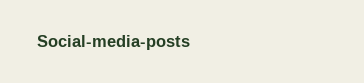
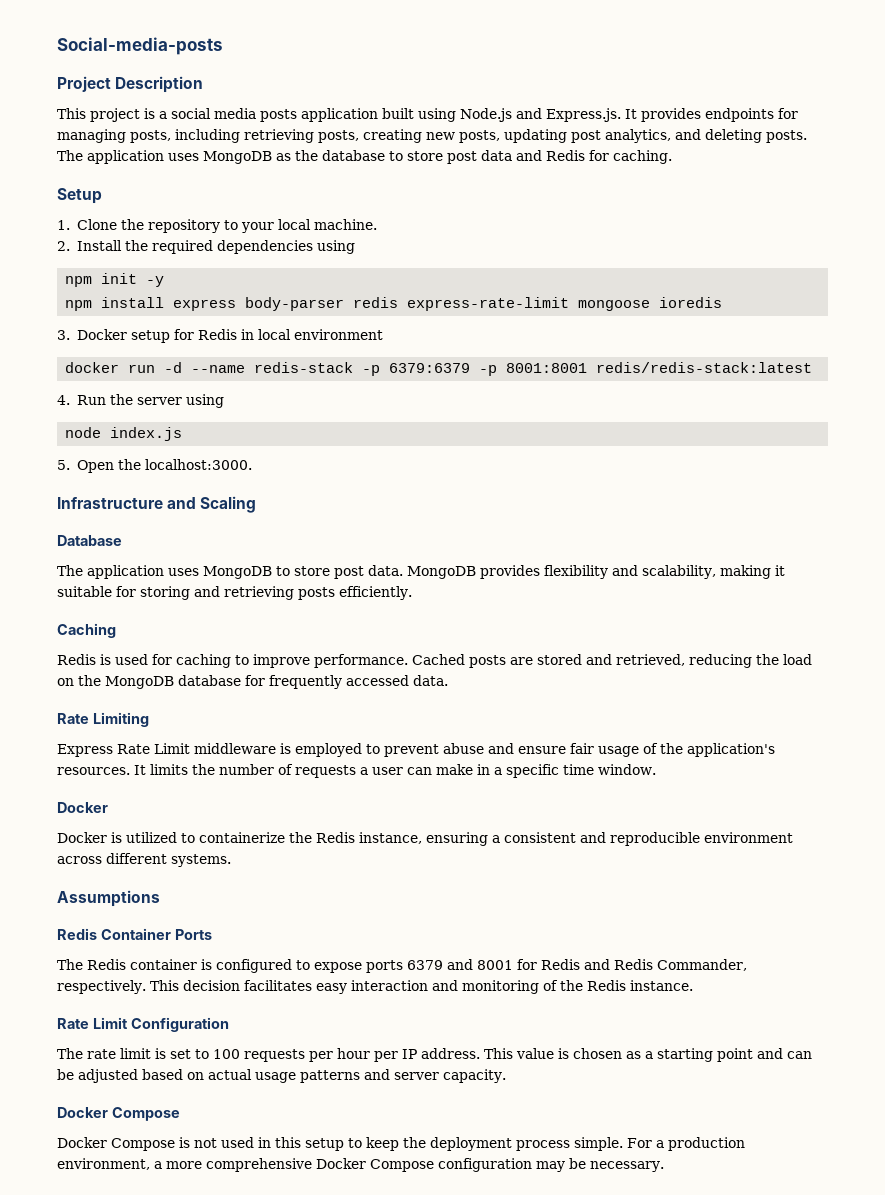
(190, 42) none -> [57,76,204,93] [57,108,798,122] [57,129,807,143] [57,150,672,164] [57,188,102,204] [57,219,377,233] [57,240,355,254] [65,273,165,287] [65,297,723,311] [57,329,383,343] [65,362,813,376] [57,394,224,408] [65,427,183,441] [57,459,252,473] [57,496,257,513] [57,535,122,546] [57,565,785,579] [57,586,412,600] [57,623,116,638] [57,654,812,668] [57,675,448,689] [57,712,149,727] [57,743,775,757] [57,764,656,778] [57,802,108,813] [57,832,793,846] [57,853,231,867] [57,890,160,907] [57,928,212,940] [57,959,747,973] [57,980,693,994] [57,1017,229,1032] [57,1048,812,1062] [57,1069,506,1083] [57,1107,180,1121] [57,1137,745,1151] [57,1158,664,1172] // Project Description // This project is a social media posts application built using Node.js and Express.js. It provides endpoints for managing posts, including retrieving posts, creating new posts, updating post analytics, and deleting posts. The application uses MongoDB as the database to store post data and Redis for caching. // Setup // 1. Clone the repository to your local machine. // 2. Install the required dependencies using // npm init -y // npm install express body-parser redis express-rate-limit mongoose ioredis // 3. Docker setup for Redis in local environment // docker run -d --name redis-stack -p 6379:6379 -p 8001:8001 redis/redis-stack:latest // 4. Run the server using // node index.js // 5. Open the localhost:3000. // Infrastructure and Scaling // Database // The application uses MongoDB to store post data. MongoDB provides flexibility and scalability, making it suitable for storing and retrieving posts efficiently. // Caching // Redis is used for caching to improve performance. Cached posts are stored and retrieved, reducing the load on the MongoDB database for frequently accessed data. // Rate Limiting // Express Rate Limit middleware is employed to prevent abuse and ensure fair usage of the application's resources. It limits the number of requests a user can make in a specific time window. // Docker // Docker is utilized to containerize the Redis instance, ensuring a consistent and reproducible environment across different systems. // Assumptions // Redis Container Ports // The Redis container is configured to expose ports 6379 and 8001 for Redis and Redis Commander, respectively. This decision facilitates easy interaction and monitoring of the Redis instance. // Rate Limit Configuration // The rate limit is set to 100 requests per hour per IP address. This value is chosen as a starting point and can be adjusted based on actual usage patterns and server capacity. // Docker Compose // Docker Compose is not used in this setup to keep the deployment process simple. For a production environment, a more comprehensive Docker Compose configuration may be necessary.

